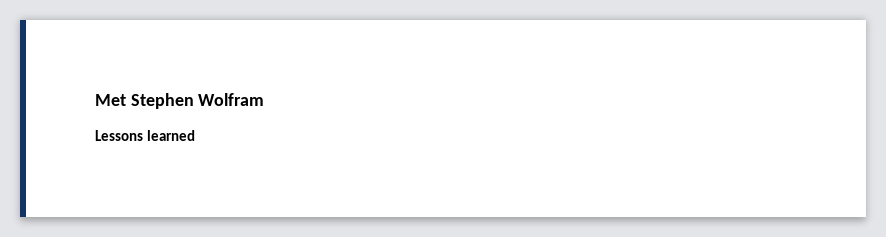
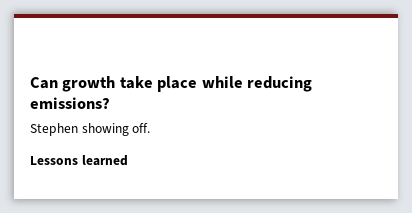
[95,93,265,109] Met Stephen Wolfram -> [30,76,313,92] [30,97,110,109] [30,123,151,136] Can growth take place while reducing emissions? // Stephen showing off.

